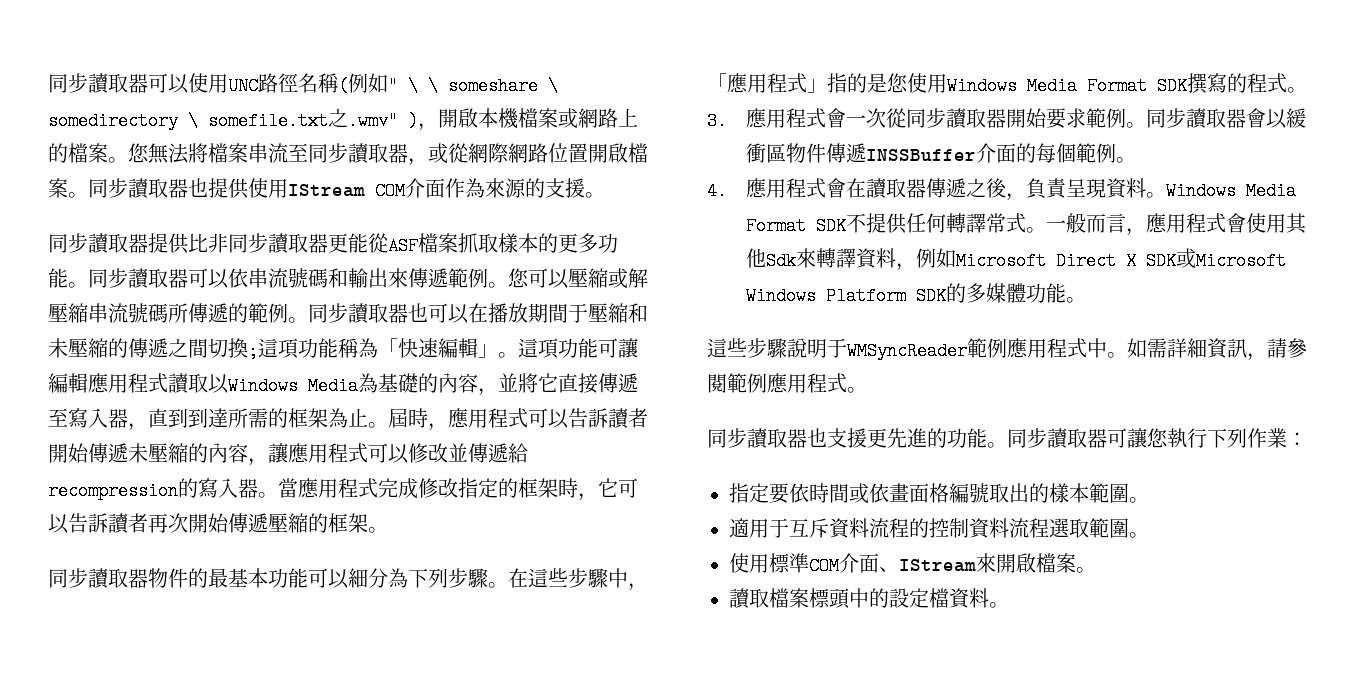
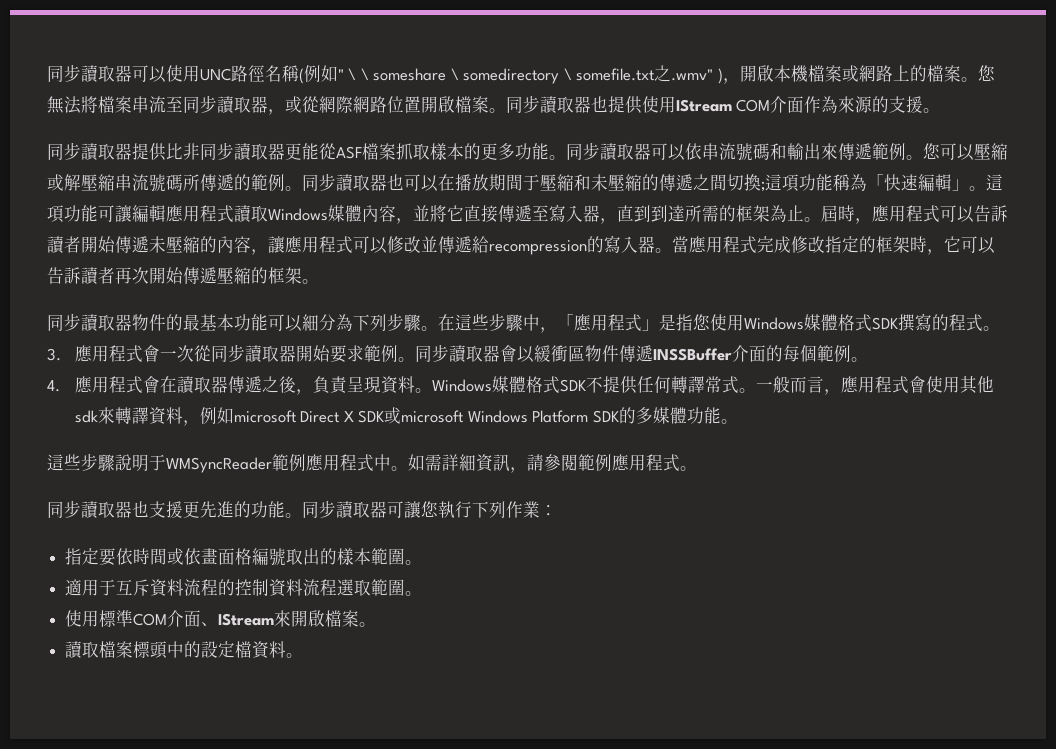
[208,373,438,395] 以Windows Media為基礎的 -> [268,205,362,222] Windows媒體
[827,73,887,93] 指的是 -> [659,314,693,331] 是指
[1027,77,1147,95] Media Format -> [804,314,872,332] 媒體格式
[1246,182,1297,200] [746,217,807,235] Media Format -> [491,376,560,394] 媒體格式
[766,252,797,270] Sdk -> [74,410,98,423] sdk
[956,252,1047,270] Microsoft -> [233,410,296,423] microsoft
[1196,252,1287,270] Microsoft -> [401,410,464,423] microsoft

